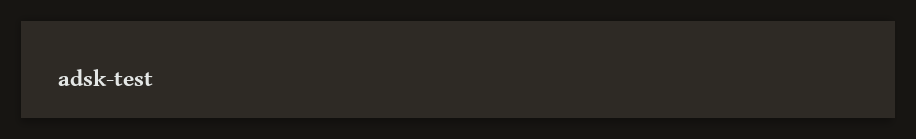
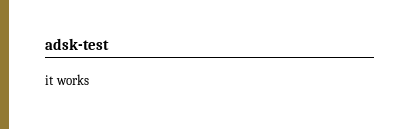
(153, 77) none -> [45,74,89,85] // it works

